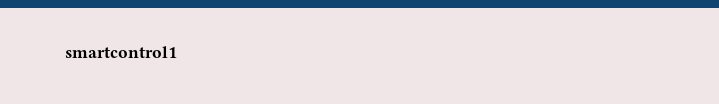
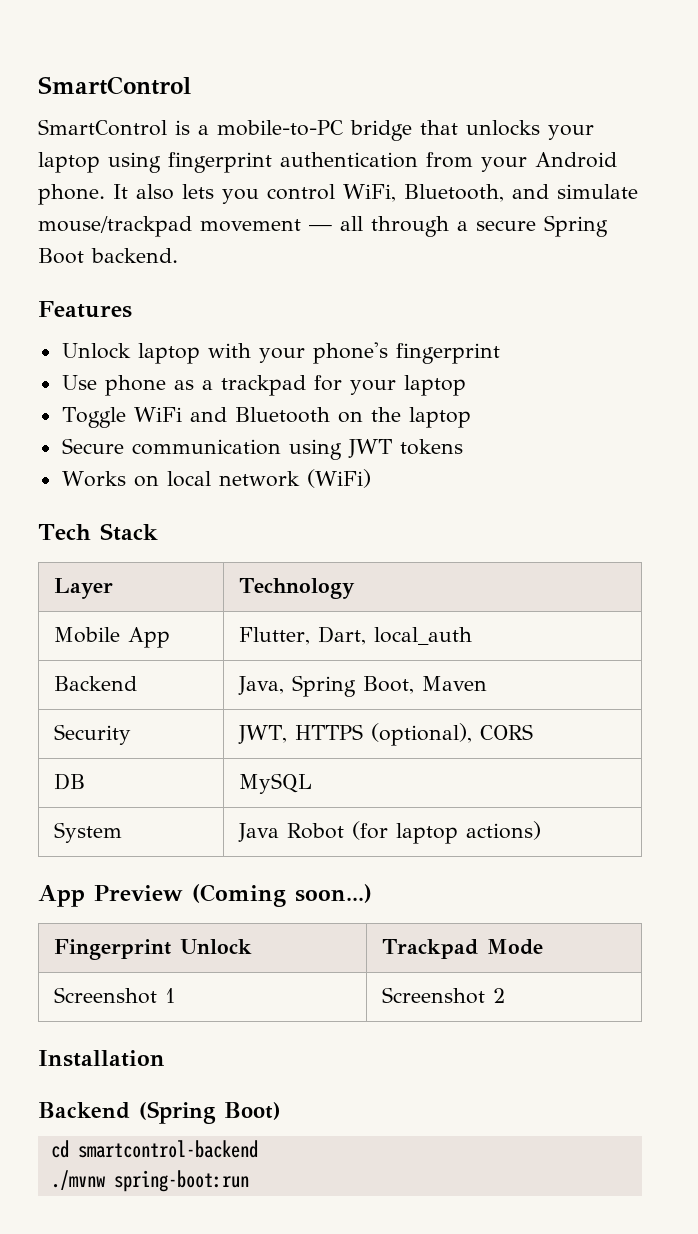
[65,46,177,58] smartcontrol1 -> [38,76,191,95] [38,119,594,141] [38,152,617,173] [38,184,638,205] [38,215,608,237] [38,248,178,264] [38,301,132,318] [61,342,500,364] [61,375,466,396] [61,407,471,428] [61,438,463,460] [61,469,371,488] [38,523,158,541] [53,578,113,599] [238,578,355,599] [53,627,170,648] [238,626,472,645] [53,676,137,691] [237,675,487,697] [53,724,131,745] [237,723,533,746] [53,773,85,790] [238,773,312,794] [53,822,122,843] [237,821,541,844] [38,884,372,907] [53,939,252,960] [381,939,543,959] [53,987,175,1004] [381,987,505,1004] [38,1050,165,1067] [38,1101,281,1124] [50,1140,258,1158] [50,1170,249,1192] SmartControl // SmartControl is a mobile-to-PC bridge that unlocks your laptop using fingerprint authentication from your Android phone. It also lets you control WiFi, Bluetooth, and simulate mouse/trackpad movement — all through a secure Spring Boot backend. // Features // Unlock laptop with your phone's fingerprint // Use phone as a trackpad for your laptop // Toggle WiFi and Bluetooth on the laptop // Secure communication using JWT tokens // Works on local network (WiFi) // Tech Stack // Layer | Technology // Mobile App | Flutter, Dart, local_auth // Backend | Java, Spring Boot, Maven // Security | JWT, HTTPS (optional), CORS // DB | MySQL // System | Java Robot (for laptop actions) // App Preview (Coming soon...) // Fingerprint Unlock | Trackpad Mode // Screenshot 1 | Screenshot 2 // Installation // Backend (Spring Boot) // cd smartcontrol-backend // ./mvnw spring-boot:run

